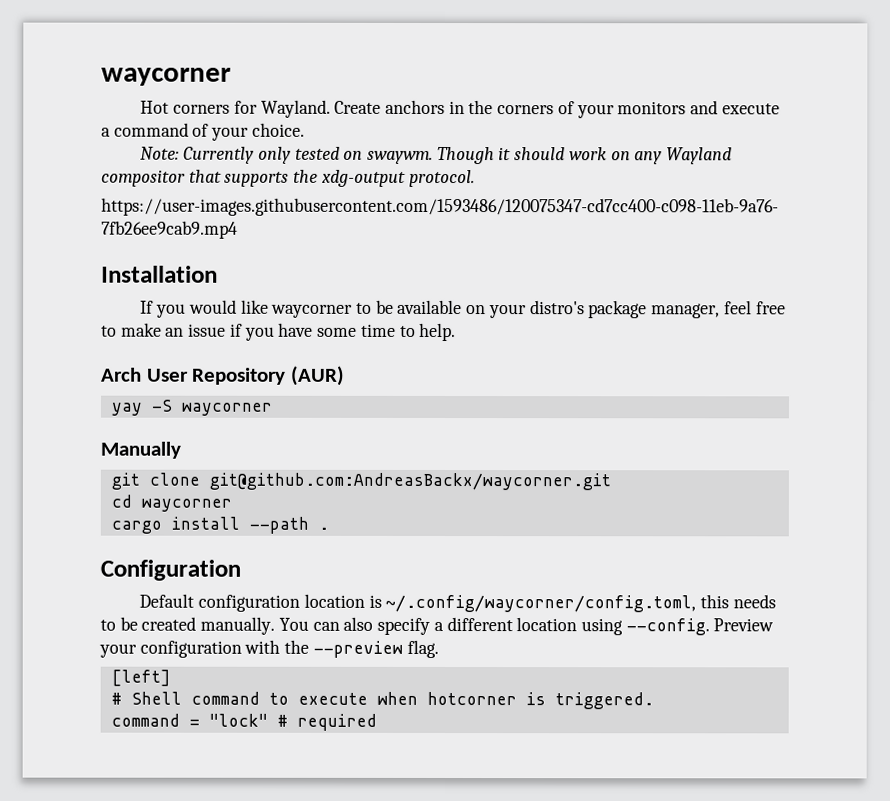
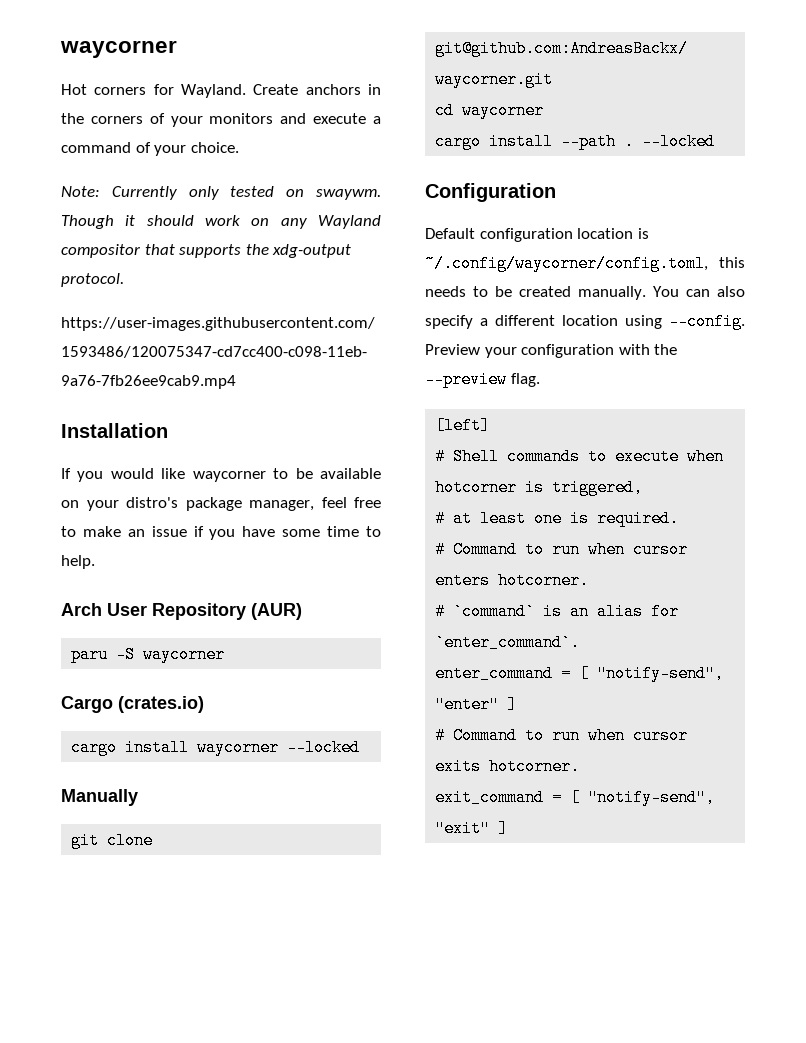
[110,402,142,416] yay -> [71,646,109,663] paru
(272, 409) none -> [61,696,204,713] [71,739,361,756] // Cargo (crates.io) // cargo install waycorner --locked
(329, 528) none -> [642,133,716,150] --locked
[190,691,260,705] command -> [507,448,581,465] commands
[554,692,654,710] [110,713,377,731] triggered. // command = "lock" # required -> [552,479,644,496] [435,510,680,527] [435,541,689,558] [435,572,590,589] [435,603,680,620] [435,634,581,651] [435,665,725,682] [435,696,518,713] [435,727,689,744] [435,758,581,775] [435,789,716,806] [435,820,509,837] triggered, // # at least one is required. // # Command to run when cursor enters hotcorner. // # `command` is an alias for `enter_command`. // enter_command = [ "notify-send", "enter" ] // # Command to run when cursor exits hotcorner. // exit_command = [ "notify-send", "exit" ]

